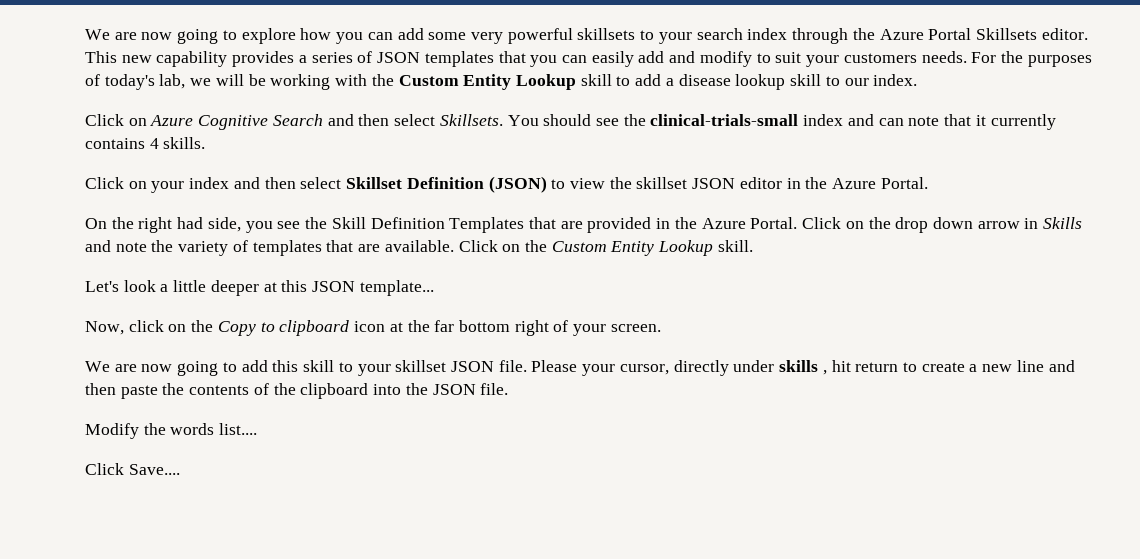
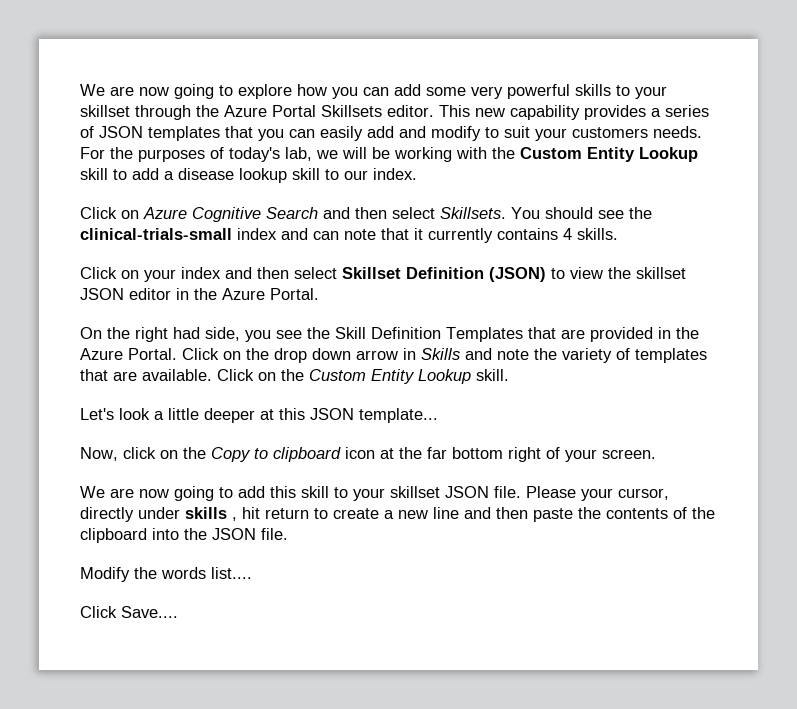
[577,28,788,44] skillsets to your search index -> [575,84,667,99] [80,105,130,117] skills to your skillset

